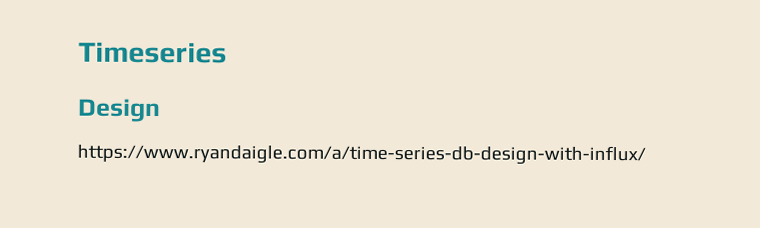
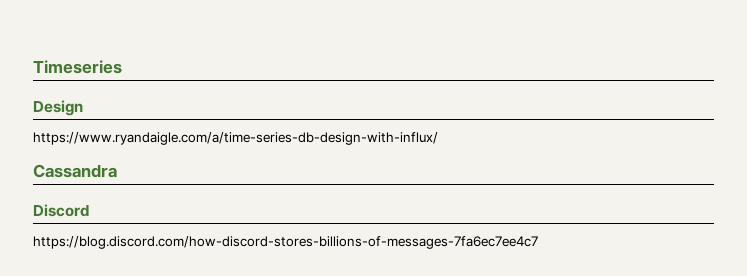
(646, 154) none -> [33,164,117,178] [33,204,89,217] [33,236,538,249] // Cassandra // Discord // https://blog.discord.com/how-discord-stores-billions-of-messages-7fa6ec7ee4c7

